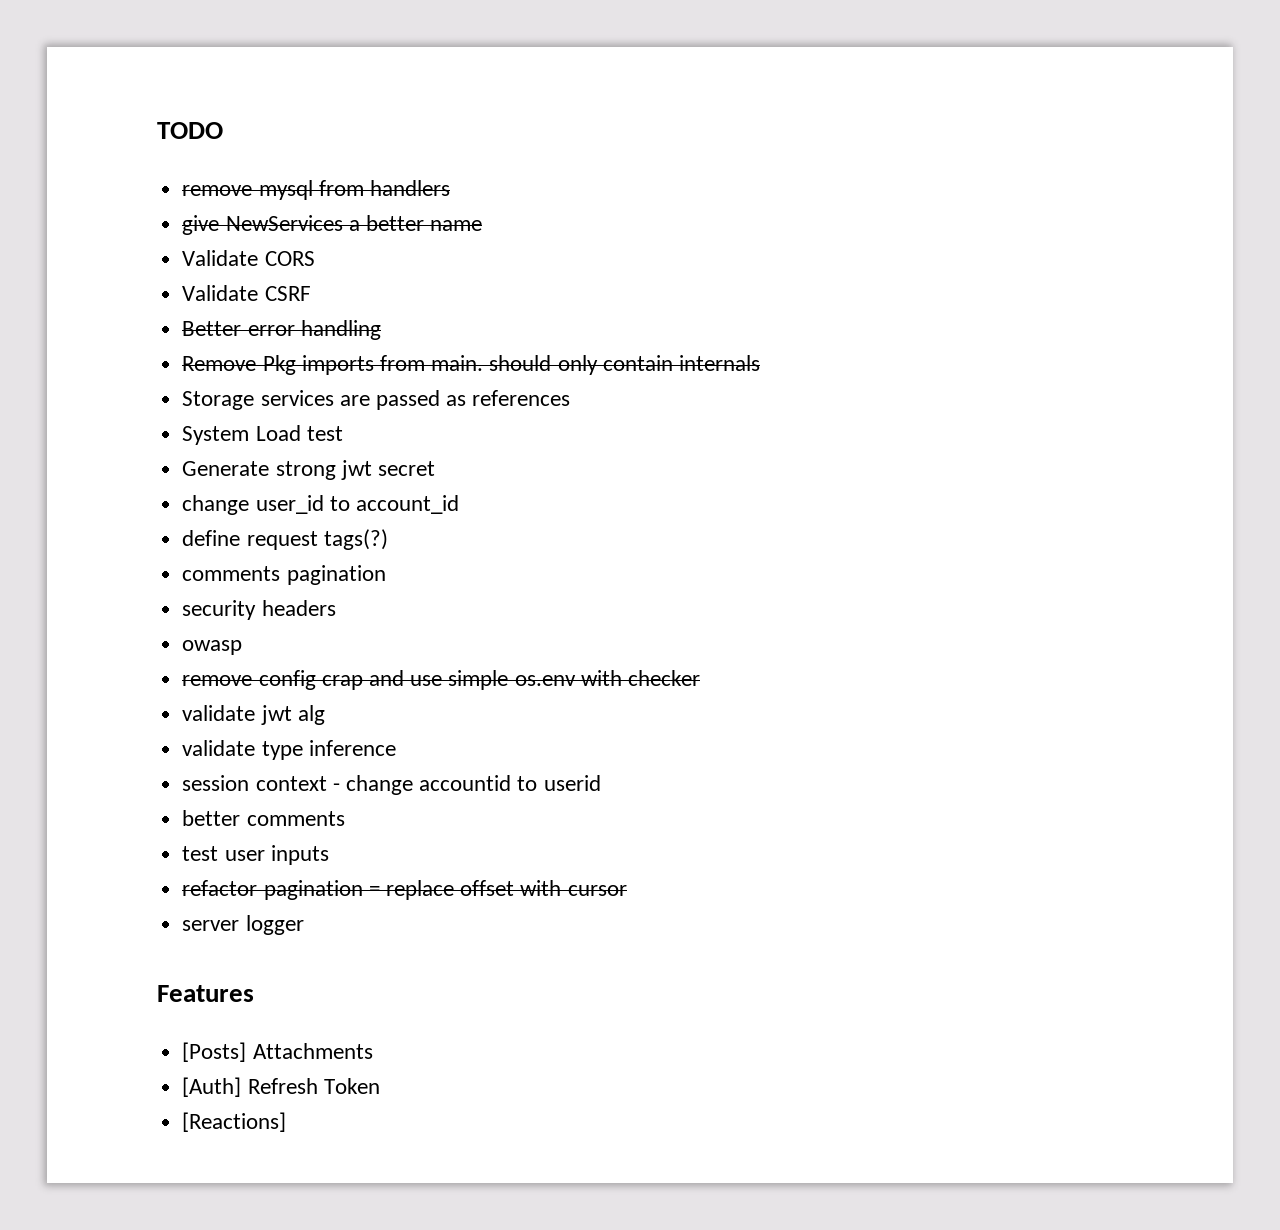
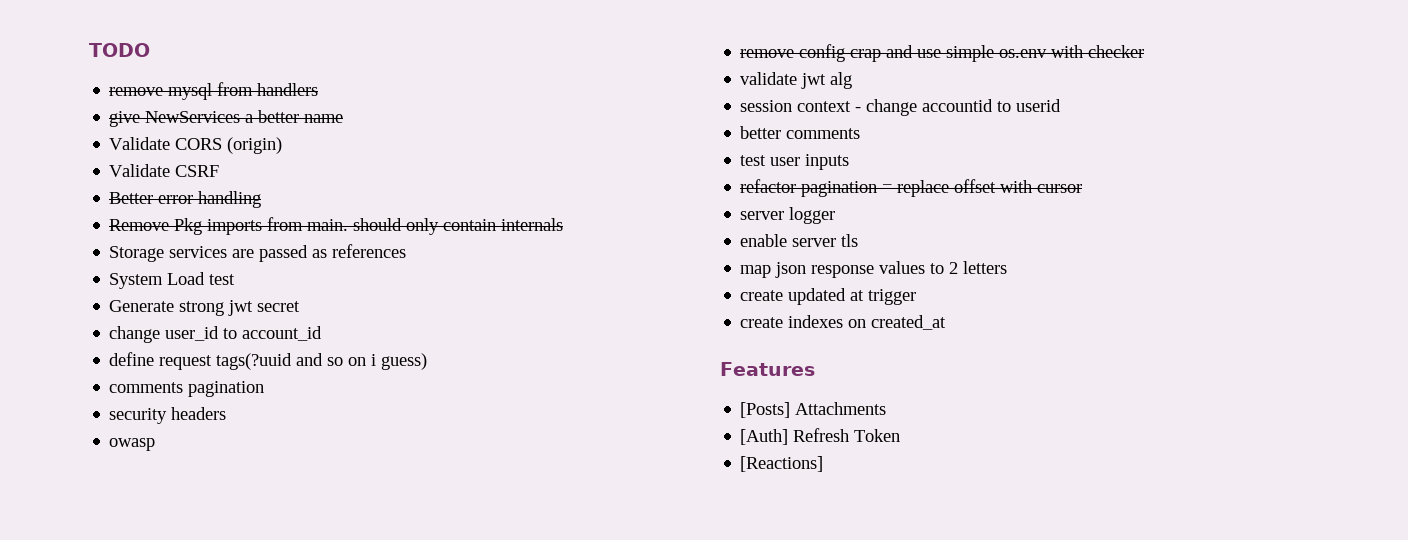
(315, 258) none -> [227,137,283,154] (origin)
[323,529,388,550] tags(?) -> [216,353,428,370] tags(?uuid and so on i guess)
[182,740,396,760] // validate type inference -> (853, 80) none
(304, 925) none -> [740,234,859,247] [740,261,1008,278] [740,288,917,305] [740,315,947,330] // enable server tls // map json response values to 2 letters // create updated at trigger // create indexes on created_at

